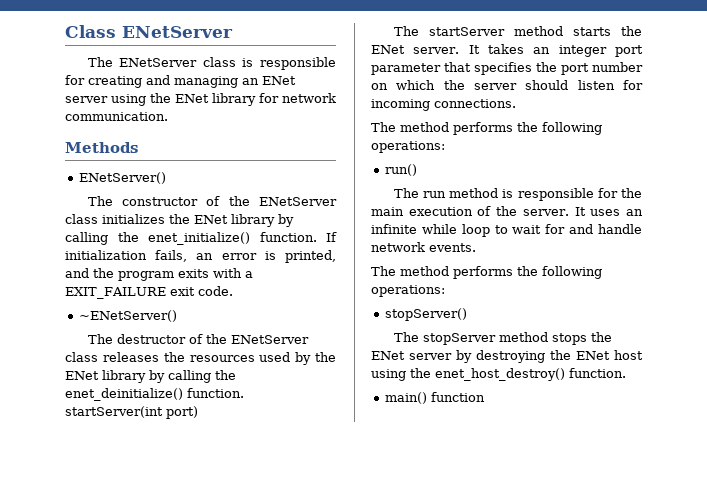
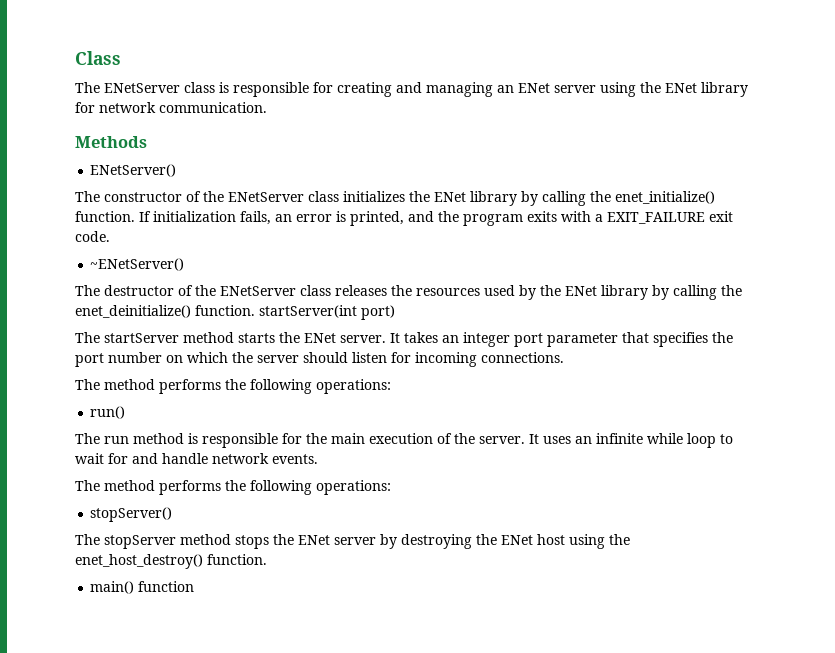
[122,26,233,38] ENetServer -> (121, 58) none

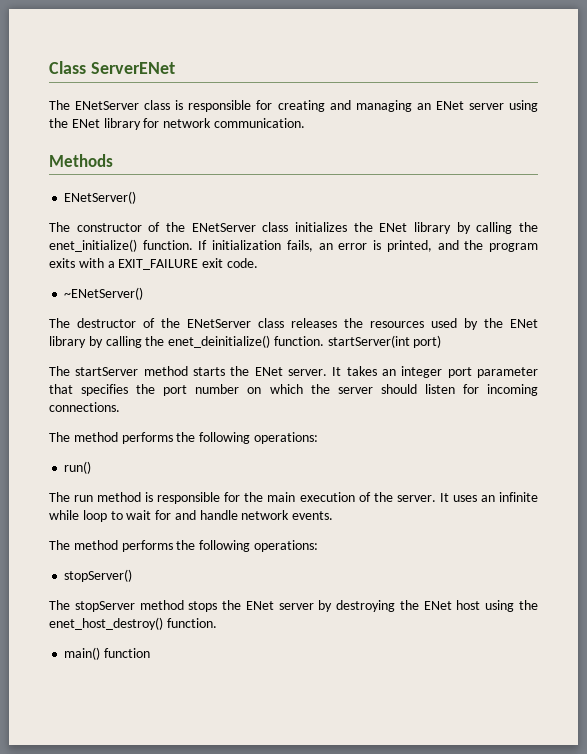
(121, 58) none -> [90,62,175,74] ServerENet

